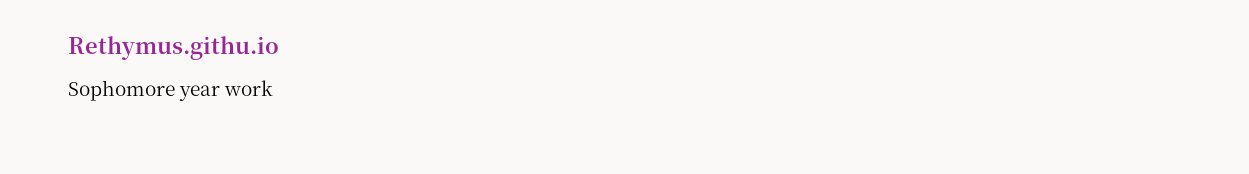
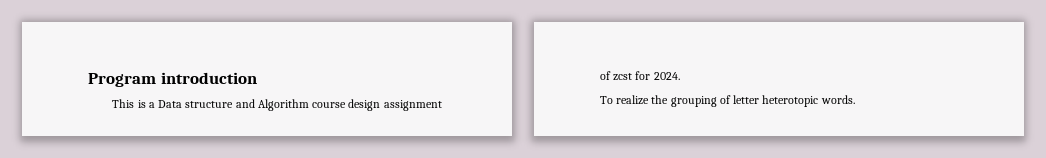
[68,36,279,60] [68,80,274,101] Rethymus.githu.io // Sophomore year work -> [88,72,257,87] [112,99,442,111] [600,71,680,81] [600,95,855,107] Program introduction // This is a Data structure and Algorithm course design assignment of zcst for 2024. // To realize the grouping of letter heterotopic words.

